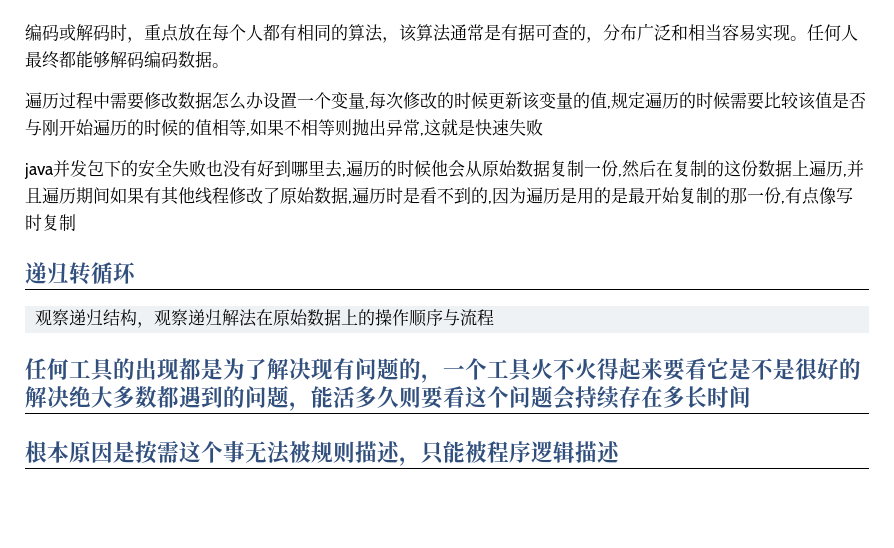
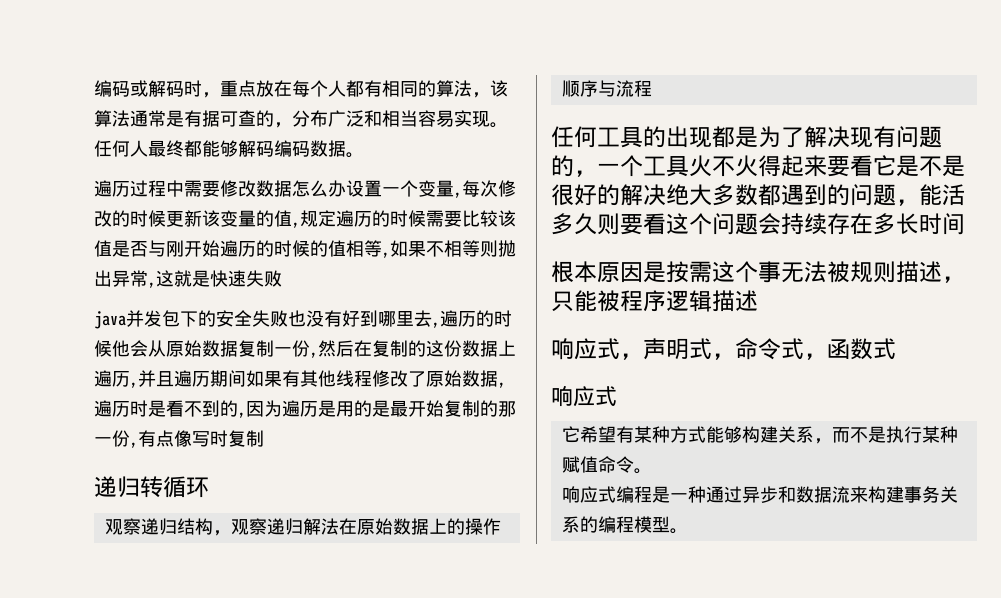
(620, 452) none -> [551,338,896,360] [551,385,617,407] [561,426,958,444] [561,456,652,474] [561,486,958,503] [561,516,688,534] // 响应式，声明式，命令式，函数式 // 响应式 // 它希望有某种方式能够构建关系，而不是执行某种赋值命令。 // 响应式编程是一种通过异步和数据流来构建事务关系的编程模型。

